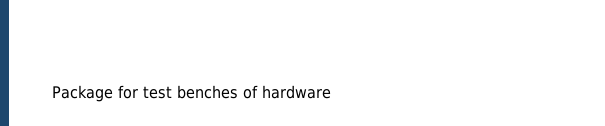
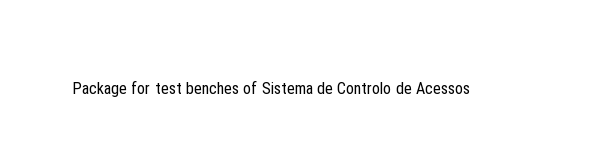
[262,85,331,99] hardware -> [261,82,470,94] Sistema de Controlo de Acessos

